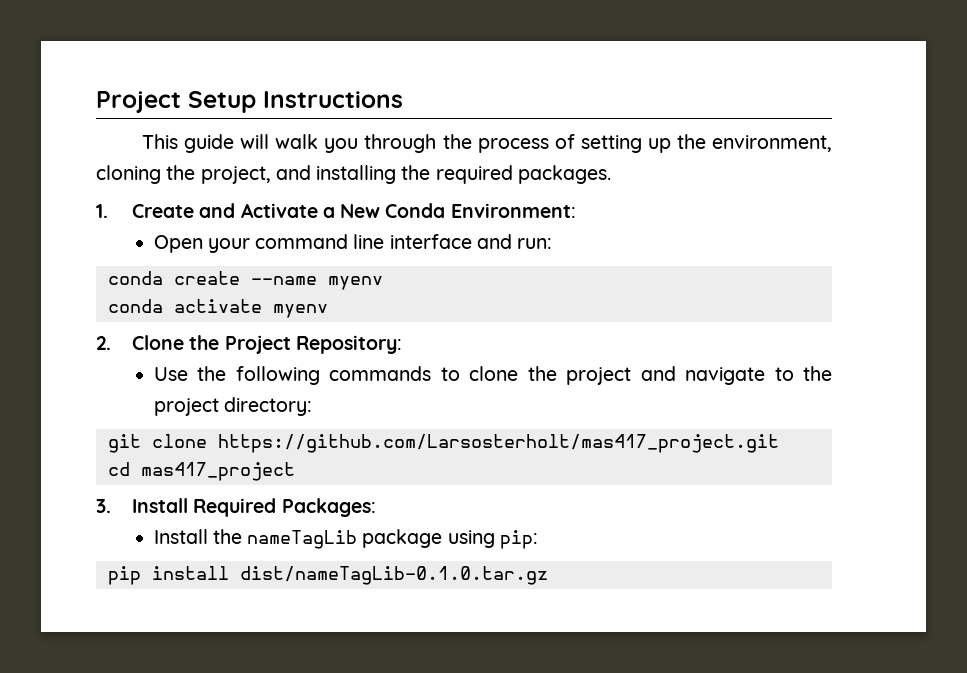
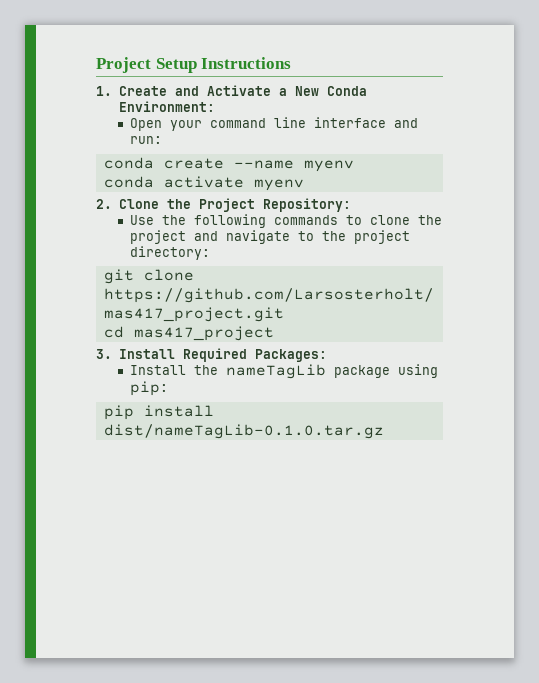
[142,134,832,153] [96,165,611,184] // This guide will walk you through the process of setting up the environment, cloning the project, and installing the required packages. -> (292, 63) none

